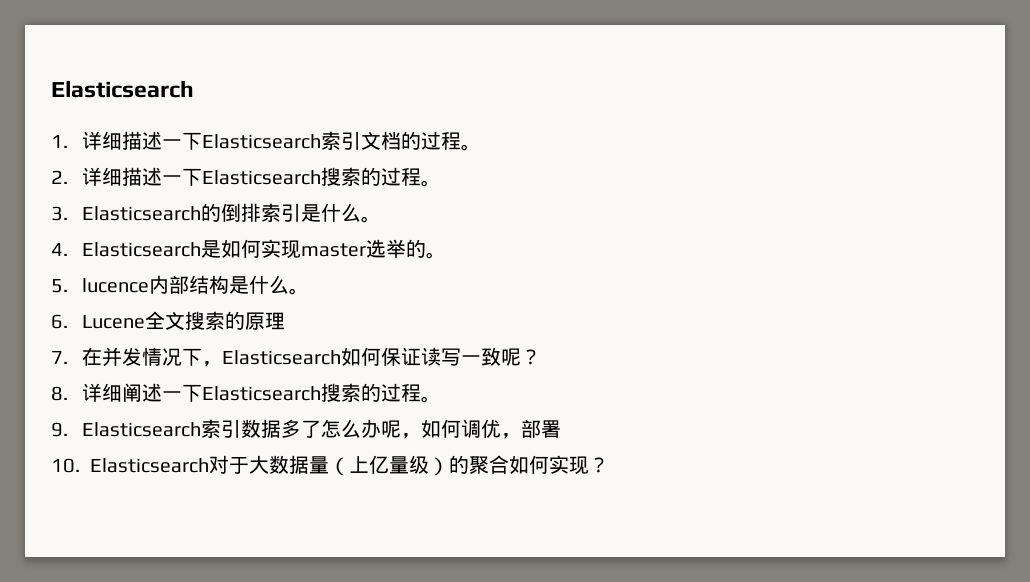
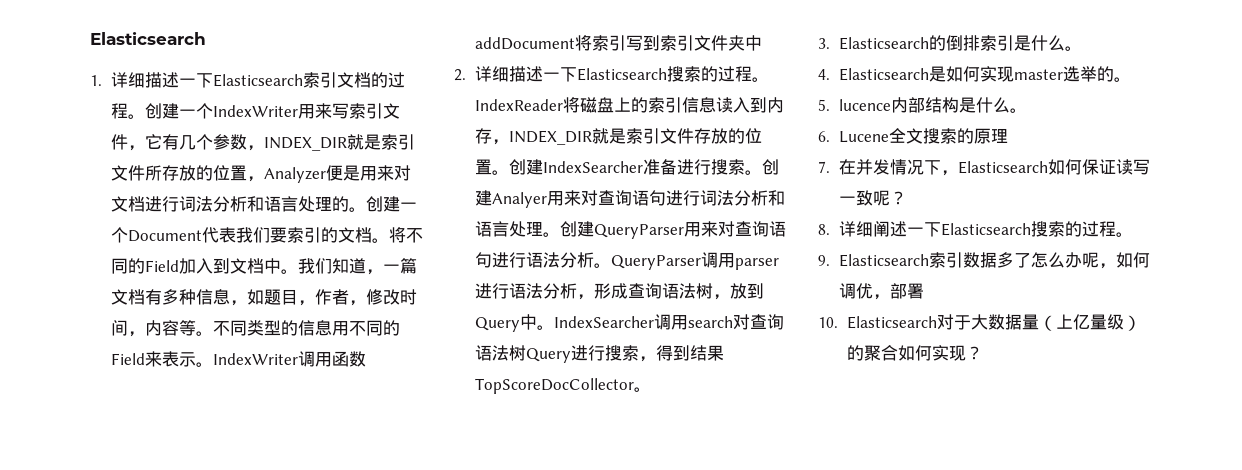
(481, 147) none -> [144,103,400,119] [110,134,415,151] [110,165,411,183] [110,196,417,212] [110,227,423,243] [110,258,417,275] [110,289,417,306] [110,320,400,337] [110,351,366,367] [474,35,762,51] 创建一个IndexWriter用来写索引文件，它有几个参数，INDEX_DIR就是索引文件所存放的位置，Analyzer便是用来对文档进行词法分析和语言处理的。创建一个Document代表我们要索引的文档。将不同的Field加入到文档中。我们知道，一篇文档有多种信息，如题目，作者，修改时间，内容等。不同类型的信息用不同的Field来表示。IndexWriter调用函数addDocument将索引写到索引文件夹中
(441, 183) none -> [474,97,784,113] [474,128,762,145] [474,159,779,175] [474,190,785,208] [474,221,786,239] [474,252,779,270] [474,283,764,300] [474,314,784,332] [474,345,724,363] [474,378,651,394] IndexReader将磁盘上的索引信息读入到内存，INDEX_DIR就是索引文件存放的位置。创建IndexSearcher准备进行搜索。创建Analyer用来对查询语句进行词法分析和语言处理。创建QueryParser用来对查询语句进行语法分析。QueryParser调用parser进行语法分析，形成查询语法树，放到Query中。IndexSearcher调用search对查询语法树Query进行搜索，得到结果TopScoreDocCollector。

